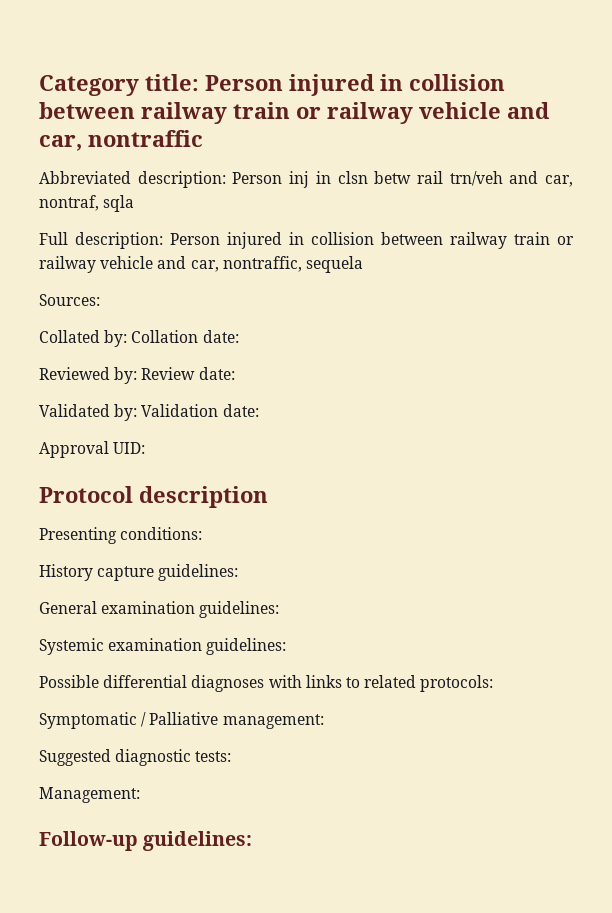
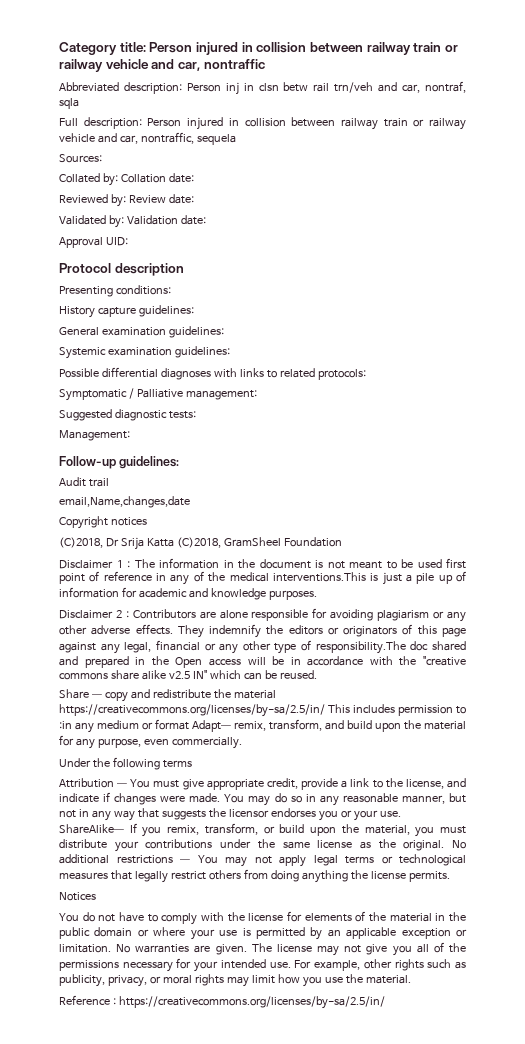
(253, 841) none -> [59,477,109,487] [59,496,190,508] [59,516,147,529] [59,537,342,550] [59,558,466,569] [59,571,466,585] [59,587,317,600] [59,608,467,622] [59,624,466,638] [59,640,466,654] [59,656,466,668] [59,670,317,680] [59,689,276,702] [59,704,466,717] [59,719,466,733] [59,735,242,749] [59,757,192,770] [59,778,466,790] [59,792,466,806] [59,808,401,821] [59,823,466,837] [59,839,466,852] [59,854,466,867] [59,869,450,883] [59,892,96,901] [59,911,467,925] [59,927,468,940] [59,942,466,956] [59,958,466,972] [59,974,411,987] [59,995,385,1009] // Audit trail // email,Name,changes,date // Copyright notices // (C)2018, Dr Srija Katta (C)2018, GramSheel Foundation // Disclaimer 1 : The information in the document is not meant to be used first point of reference in any of the medical interventions.This is just a pile up of information for academic and knowledge purposes. // Disclaimer 2 : Contributors are alone responsible for avoiding plagiarism or any other adverse effects. They indemnify the editors or originators of this page against any legal, financial or any other type of responsibility.The doc shared and prepared in the Open access will be in accordance with the "creative commons share alike v2.5 IN" which can be reused. // Share — copy and redistribute the material https://creativecommons.org/licenses/by-sa/2.5/in/ This includes permission to :in any medium or format Adapt— remix, transform, and build upon the material for any purpose, even commercially. // Under the following terms // Attribution — You must give appropriate credit, provide a link to the license, and indicate if changes were made. You may do so in any reasonable manner, but not in any way that suggests the licensor endorses you or your use. ShareAlike— If you remix, transform, or build upon the material, you must distribute your contributions under the same license as the original. No additional restrictions — You may not apply legal terms or technological measures that legally restrict others from doing anything the license permits. // Notices // You do not have to comply with the license for elements of the material in the public domain or where your use is permitted by an applicable exception or limitation. No warranties are given. The license may not give you all of the permissions necessary for your intended use. For example, other rights such as publicity, privacy, or moral rights may limit how you use the material. // Reference : https://creativecommons.org/licenses/by-sa/2.5/in/

